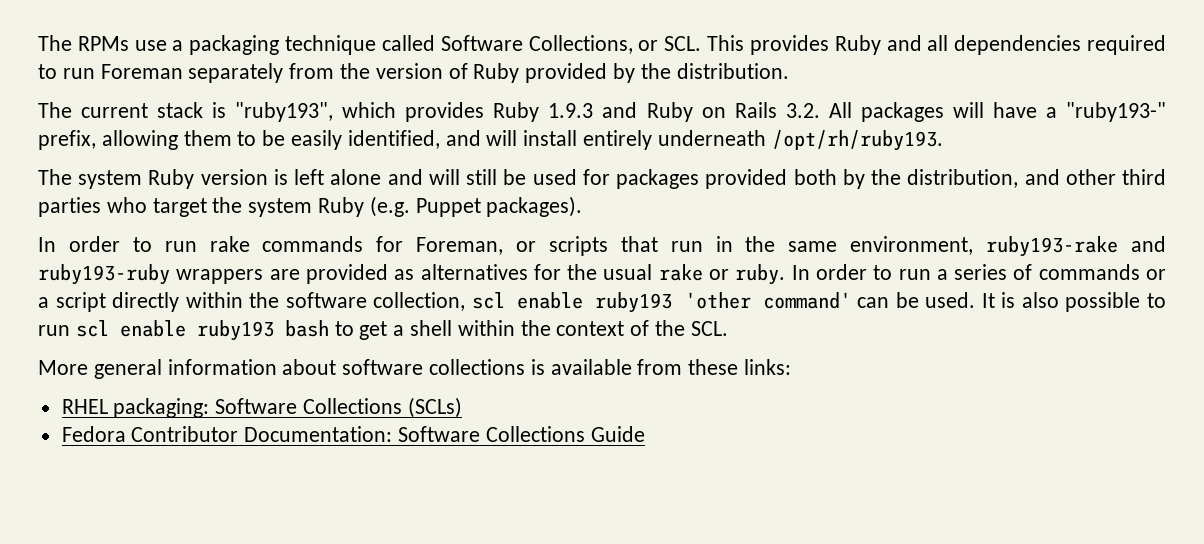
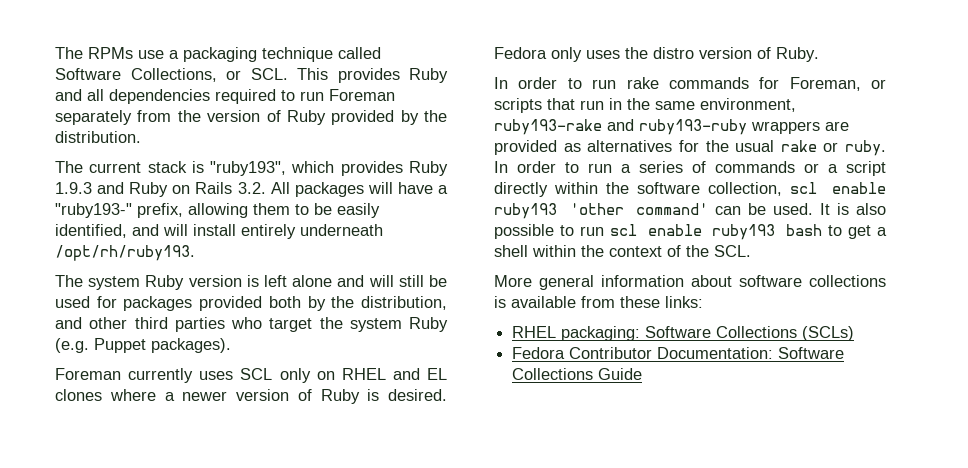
(583, 206) none -> [55,368,447,383] [55,389,447,404] [494,47,819,62] // Foreman currently uses SCL only on RHEL and EL clones where a newer version of Ruby is desired. Fedora only uses the distro version of Ruby.

